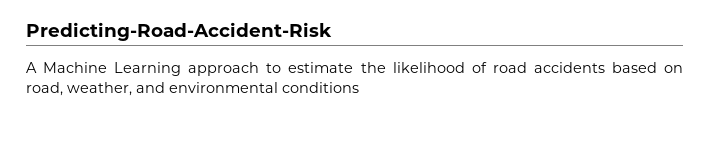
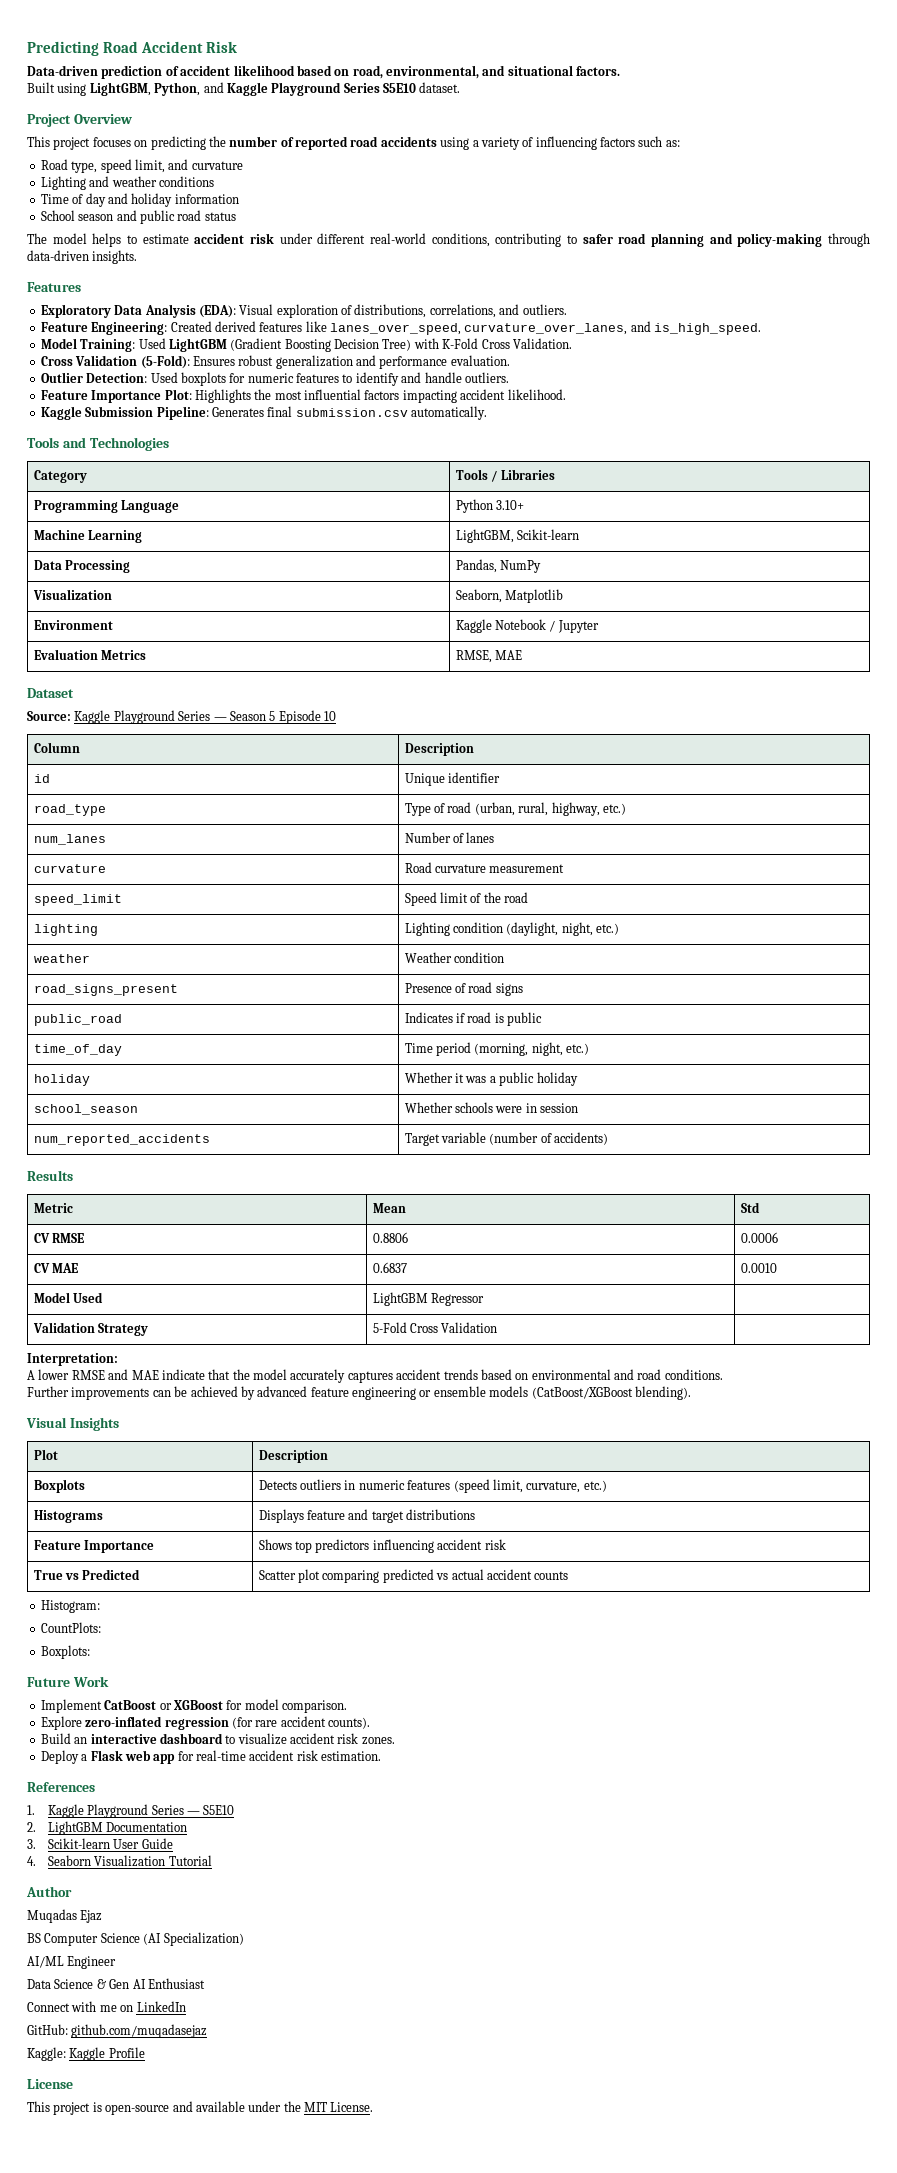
[26,22,332,41] [26,62,683,76] [26,82,359,96] Predicting-Road-Accident-Risk // A Machine Learning approach to estimate the likelihood of road accidents based on road, weather, and environmental conditions -> [27,41,237,56] [27,65,621,79] [27,82,461,96] [27,114,132,127] [27,136,680,150] [40,159,243,173] [40,176,214,190] [40,193,239,207] [40,210,236,224] [27,233,870,247] [27,250,138,264] [27,282,81,292] [40,304,567,318] [40,321,762,335] [40,338,572,352] [40,355,510,369] [40,372,509,386] [40,389,566,403] [40,406,487,420] [27,437,169,451] [33,470,87,483] [455,469,556,482] [33,500,180,513] [455,499,525,513] [33,529,143,543] [455,529,580,543] [33,560,131,573] [455,559,542,573] [32,589,112,600] [455,589,564,603] [33,620,113,630] [455,619,599,633] [33,649,147,660] [455,650,523,663] [27,688,74,698] [27,710,336,724] [33,742,80,753] [404,743,474,756] [33,774,50,783] [404,772,501,786] [33,804,106,816] [404,802,626,816] [33,834,106,845] [404,832,495,843] [33,864,106,873] [404,862,565,873] [33,894,122,906] [404,892,529,906] [33,924,98,936] [404,922,620,936] [33,954,90,963] [404,952,505,963] [33,984,178,996] [404,982,523,996] [33,1014,122,1026] [404,1012,543,1026] [33,1044,122,1056] [404,1042,590,1056] [33,1074,90,1086] [404,1072,578,1086] [33,1104,138,1115] [404,1102,579,1113] [33,1134,210,1146] [404,1132,609,1146] [27,1170,73,1181] [33,1203,73,1213] [372,1203,406,1213] [740,1202,760,1213] [33,1233,85,1243] [372,1232,408,1243] [740,1232,778,1243] [33,1263,79,1273] [372,1262,407,1273] [740,1263,777,1273] [33,1292,104,1303] [372,1292,485,1306] [32,1322,149,1336] [372,1322,498,1333] [27,1353,118,1366] [27,1369,723,1383] [27,1386,691,1400] [26,1417,119,1431] [33,1449,58,1460] [258,1450,328,1463] [33,1479,85,1493] [258,1479,607,1493] [33,1510,103,1523] [258,1509,476,1523] [33,1540,155,1553] [258,1539,506,1553] [33,1569,141,1580] [258,1569,569,1583] [40,1600,100,1613] [40,1622,101,1633] [40,1645,90,1659] [27,1676,109,1687] [40,1699,347,1713] [40,1716,370,1730] [40,1733,395,1745] [40,1750,382,1764] [27,1782,95,1792] [27,1804,235,1818] [27,1821,188,1835] [27,1838,173,1849] [27,1855,212,1867] [26,1886,72,1897] [27,1909,103,1923] [27,1932,244,1946] [27,1956,117,1969] [27,1978,205,1989] [27,2001,186,2012] [27,2024,208,2038] [27,2047,145,2061] [27,2079,73,2089] [27,2101,374,2115] Predicting Road Accident Risk // Data-driven prediction of accident likelihood based on road, environmental, and situational factors. // Built using LightGBM, Python, and Kaggle Playground Series S5E10 dataset. // Project Overview // This project focuses on predicting the number of reported road accidents using a variety of influencing factors such as: // Road type, speed limit, and curvature // Lighting and weather conditions // Time of day and holiday information // School season and public road status // The model helps to estimate accident risk under different real-world conditions, contributing to safer road planning and policy-making through data-driven insights. // Features // Exploratory Data Analysis (EDA): Visual exploration of distributions, correlations, and outliers. // Feature Engineering: Created derived features like lanes_over_speed, curvature_over_lanes, and is_high_speed. // Model Training: Used LightGBM (Gradient Boosting Decision Tree) with K-Fold Cross Validation. // Cross Validation (5-Fold): Ensures robust generalization and performance evaluation. // Outlier Detection: Used boxplots for numeric features to identify and handle outliers. // Feature Importance Plot: Highlights the most influential factors impacting accident likelihood. // Kaggle Submission Pipeline: Generates final submission.csv automatically. // Tools and Technologies // Category | Tools / Libraries // Programming Language | Python 3.10+ // Machine Learning | LightGBM, Scikit-learn // Data Processing | Pandas, NumPy // Visualization | Seaborn, Matplotlib // Environment | Kaggle Notebook / Jupyter // Evaluation Metrics | RMSE, MAE // Dataset // Source: Kaggle Playground Series — Season 5 Episode 10 // Column | Description // id | Unique identifier // road_type | Type of road (urban, rural, highway, etc.) // num_lanes | Number of lanes // curvature | Road curvature measurement // speed_limit | Speed limit of the road // lighting | Lighting condition (daylight, night, etc.) // weather | Weather condition // road_signs_present | Presence of road signs // public_road | Indicates if road is public // time_of_day | Time period (morning, night, etc.) // holiday | Whether it was a public holiday // school_season | Whether schools were in session // num_reported_accidents | Target variable (number of accidents) // Results // Metric | Mean | Std // CV RMSE | 0.8806 | 0.0006 // CV MAE | 0.6837 | 0.0010 // Model Used | LightGBM Regressor | // Validation Strategy | 5-Fold Cross Validation | // Interpretation: // A lower RMSE and MAE indicate that the model accurately captures accident trends based on environmental and road conditions. // Further improvements can be achieved by advanced feature engineering or ensemble models (CatBoost/XGBoost blending). // Visual Insights // Plot | Description // Boxplots | Detects outliers in numeric features (speed limit, curvature, etc.) // Histograms | Displays feature and target distributions // Feature Importance | Shows top predictors influencing accident risk // True vs Predicted | Scatter plot comparing predicted vs actual accident counts // Histogram: // CountPlots: // Boxplots: // Future Work // Implement CatBoost or XGBoost for model comparison. // Explore zero-inflated regression (for rare accident counts). // Build an interactive dashboard to visualize accident risk zones. // Deploy a Flask web app for real-time accident risk estimation. // References // 1. Kaggle Playground Series — S5E10 // 2. LightGBM Documentation // 3. Scikit-learn User Guide // 4. Seaborn Visualization Tutorial // Author // Muqadas Ejaz // BS Computer Science (AI Specialization) // AI/ML Engineer // Data Science & Gen AI Enthusiast // Connect with me on LinkedIn // GitHub: github.com/muqadasejaz // Kaggle: Kaggle Profile // License // This project is open-source and available under the MIT License.

